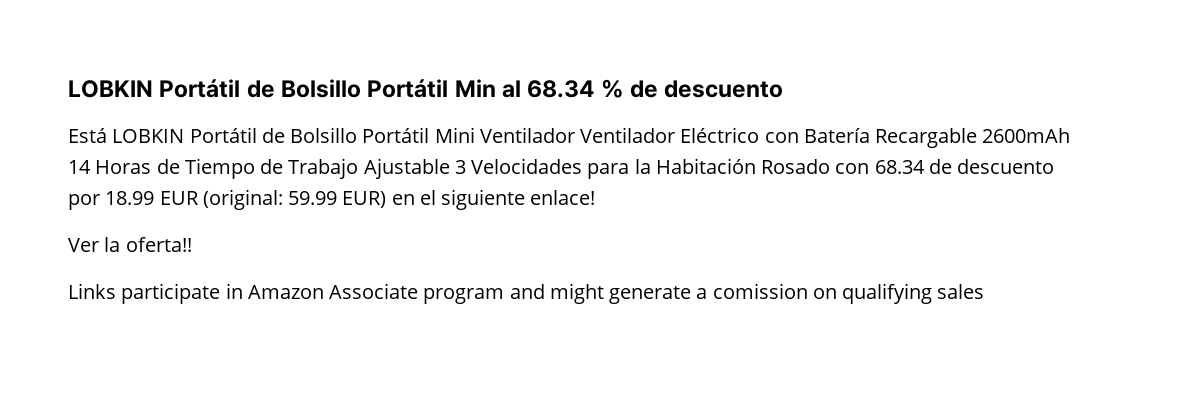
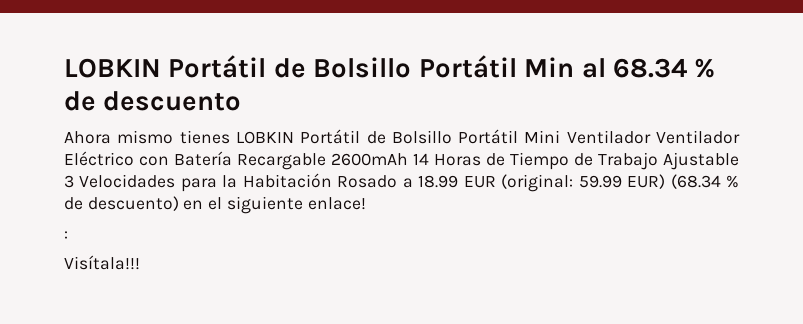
[68,128,107,143] Está -> [64,130,230,144] Ahora mismo tienes
[835,159,1055,174] [68,194,100,210] con 68.34 de descuento por -> [402,178,413,188] a
(387, 199) none -> [670,174,739,189] [64,196,179,211] (68.34 % de descuento)
[68,237,192,252] [68,283,985,304] Ver la oferta!! // Links participate in Amazon Associate program and might generate a comission on qualifying sales -> [64,231,68,239] [64,255,140,270] : // Visítala!!!

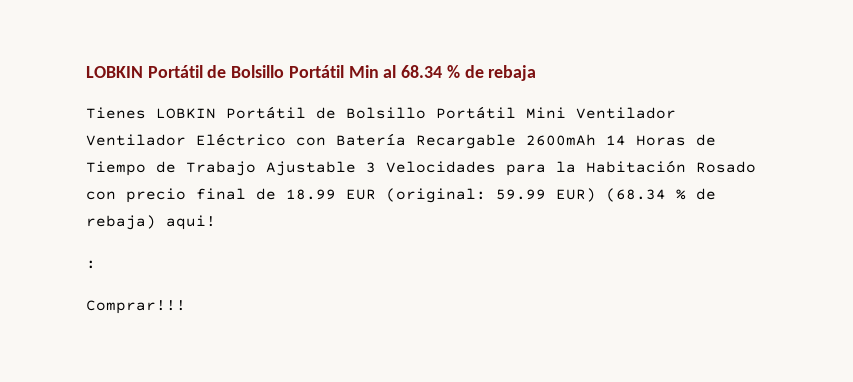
[103,91,242,111] [64,130,230,144] descuento // Ahora mismo tienes -> [488,65,537,81] [86,107,146,119] rebaja // Tienes
[402,178,413,188] a -> [86,188,276,203] con precio final de
[87,196,366,214] descuento) en el siguiente enlace! -> [86,215,216,230] rebaja) aqui!
[64,255,140,270] Visítala!!! -> [86,300,186,314] Comprar!!!

